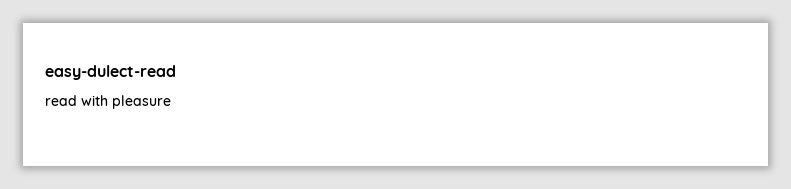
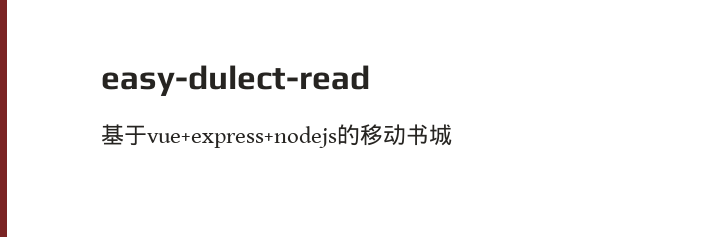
[45,95,171,109] read with pleasure -> [101,124,452,148] 基于vue+express+nodejs的移动书城

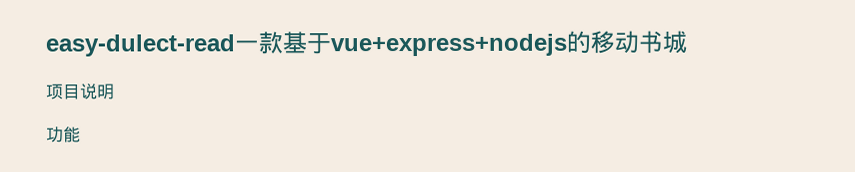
(370, 80) // -> [234,31,283,55] 一款
(452, 135) none -> [45,83,115,100] [46,126,81,143] // 项目说明 // 功能

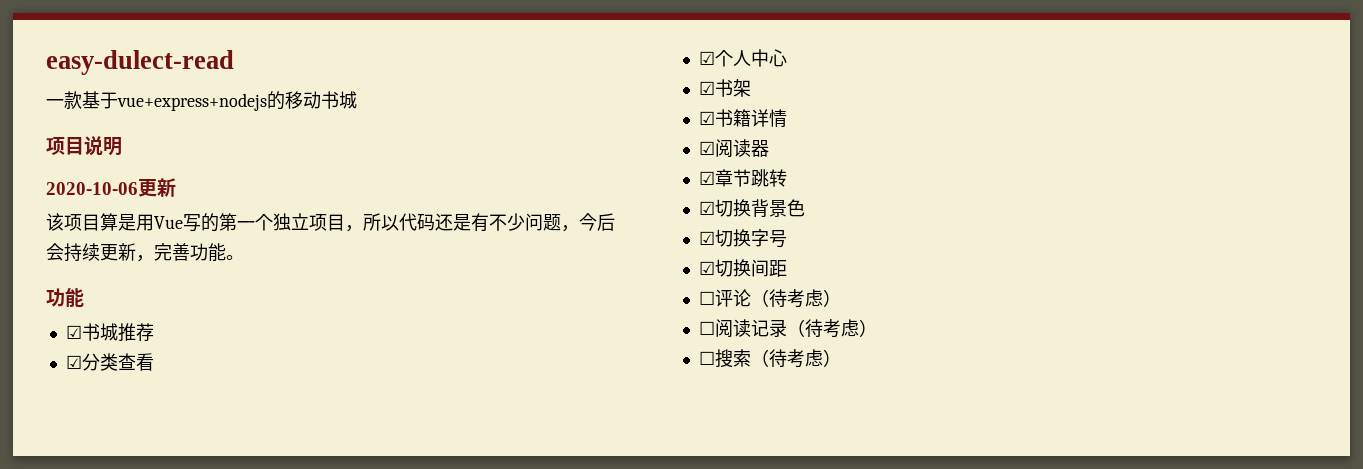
(235, 45) none -> (234, 62) //
[46,126,81,143] 功能 -> [46,178,176,197] [46,213,615,232] [46,243,244,262] [46,288,84,307] [65,323,154,342] [65,353,154,371] [698,49,787,67] [698,79,751,97] [698,109,787,128] [698,139,769,157] [698,169,787,187] [698,199,805,217] [698,229,787,248] [698,259,787,277] [698,289,841,308] [698,319,877,338] [698,349,841,368] 2020-10-06更新 // 该项目算是用Vue写的第一个独立项目，所以代码还是有不少问题，今后会持续更新，完善功能。 // 功能 // ☑书城推荐 // ☑分类查看 // ☑个人中心 // ☑书架 // ☑书籍详情 // ☑阅读器 // ☑章节跳转 // ☑切换背景色 // ☑切换字号 // ☑切换间距 // ☐评论（待考虑） // ☐阅读记录（待考虑） // ☐搜索（待考虑）

